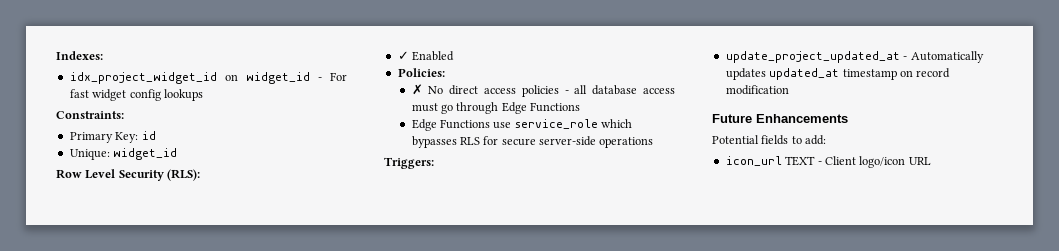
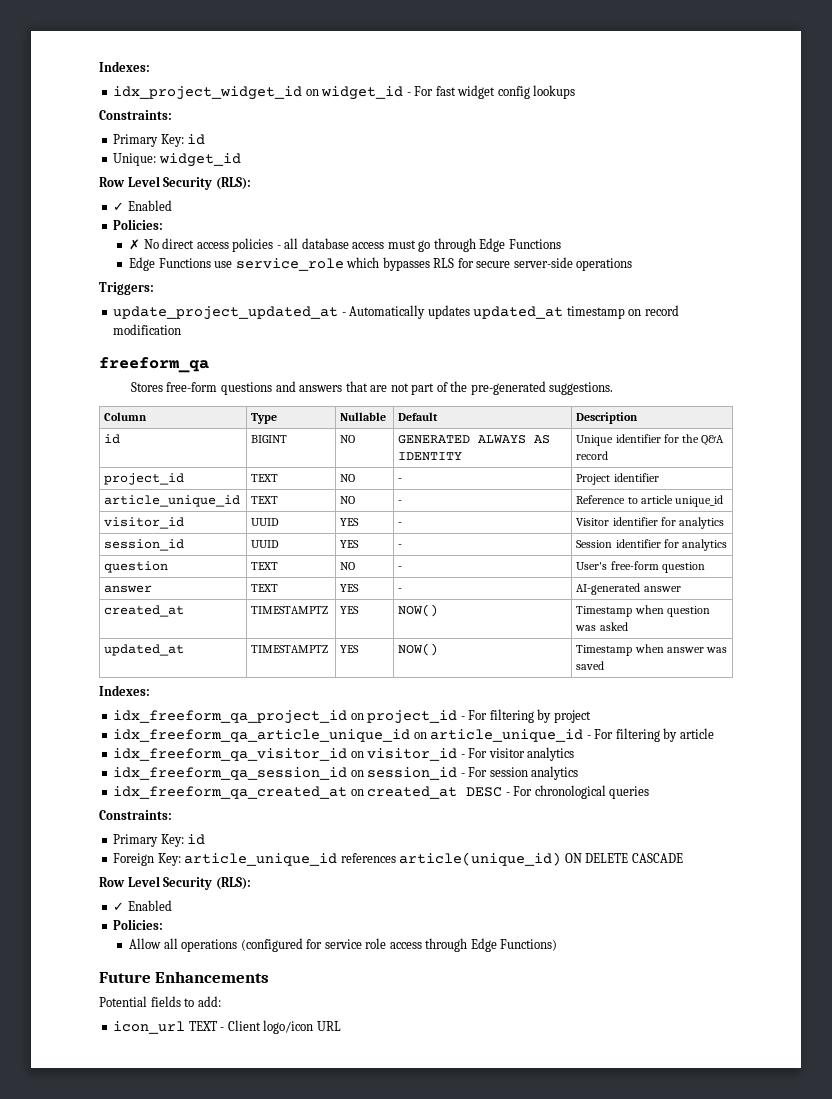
(789, 90) none -> [99,357,209,373] [130,381,614,395] [104,412,148,421] [251,413,278,424] [340,412,387,421] [398,412,439,421] [576,412,639,424] [104,434,121,444] [251,435,288,443] [340,435,356,443] [398,435,551,444] [398,452,463,461] [576,434,724,446] [576,451,609,460] [104,473,185,485] [251,474,279,482] [340,474,356,482] [398,478,403,482] [576,473,659,485] [104,495,241,507] [251,496,279,504] [340,496,356,504] [398,500,403,504] [576,495,723,507] [104,517,185,529] [251,518,280,526] [340,518,360,526] [398,522,403,526] [576,517,724,529] [104,539,185,551] [251,540,280,548] [340,540,360,548] [398,544,403,548] [576,539,727,551] [104,561,169,573] [251,562,279,570] [340,562,356,570] [398,566,403,570] [576,561,705,573] [104,585,153,593] [251,584,279,592] [340,584,360,592] [398,588,403,592] [576,583,681,595] [104,605,185,617] [251,606,329,614] [340,606,360,614] [398,604,439,617] [576,605,710,617] [575,622,628,631] [104,644,185,656] [251,645,329,653] [340,645,360,653] [398,643,439,656] [576,644,727,656] [576,661,605,670] [99,685,150,696] [113,709,591,724] [113,728,714,742] [113,747,575,761] [113,766,579,780] [113,785,650,799] [99,810,172,820] [113,834,206,847] [113,852,683,866] [99,876,251,890] [113,900,172,911] [113,919,164,930] [129,938,558,952] // freeform_qa // Stores free-form questions and answers that are not part of the pre-generated suggestions. // Column | Type | Nullable | Default | Description // id | BIGINT | NO | GENERATED ALWAYS AS IDENTITY | Unique identifier for the Q&A record // project_id | TEXT | NO | - | Project identifier // article_unique_id | TEXT | NO | - | Reference to article unique_id // visitor_id | UUID | YES | - | Visitor identifier for analytics // session_id | UUID | YES | - | Session identifier for analytics // question | TEXT | NO | - | User's free-form question // answer | TEXT | YES | - | AI-generated answer // created_at | TIMESTAMPTZ | YES | NOW() | Timestamp when question was asked // updated_at | TIMESTAMPTZ | YES | NOW() | Timestamp when answer was saved // Indexes: // idx_freeform_qa_project_id on project_id - For filtering by project // idx_freeform_qa_article_unique_id on article_unique_id - For filtering by article // idx_freeform_qa_visitor_id on visitor_id - For visitor analytics // idx_freeform_qa_session_id on session_id - For session analytics // idx_freeform_qa_created_at on created_at DESC - For chronological queries // Constraints: // Primary Key: id // Foreign Key: article_unique_id references article(unique_id) ON DELETE CASCADE // Row Level Security (RLS): // ✓ Enabled // Policies: // Allow all operations (configured for service role access through Edge Functions)

